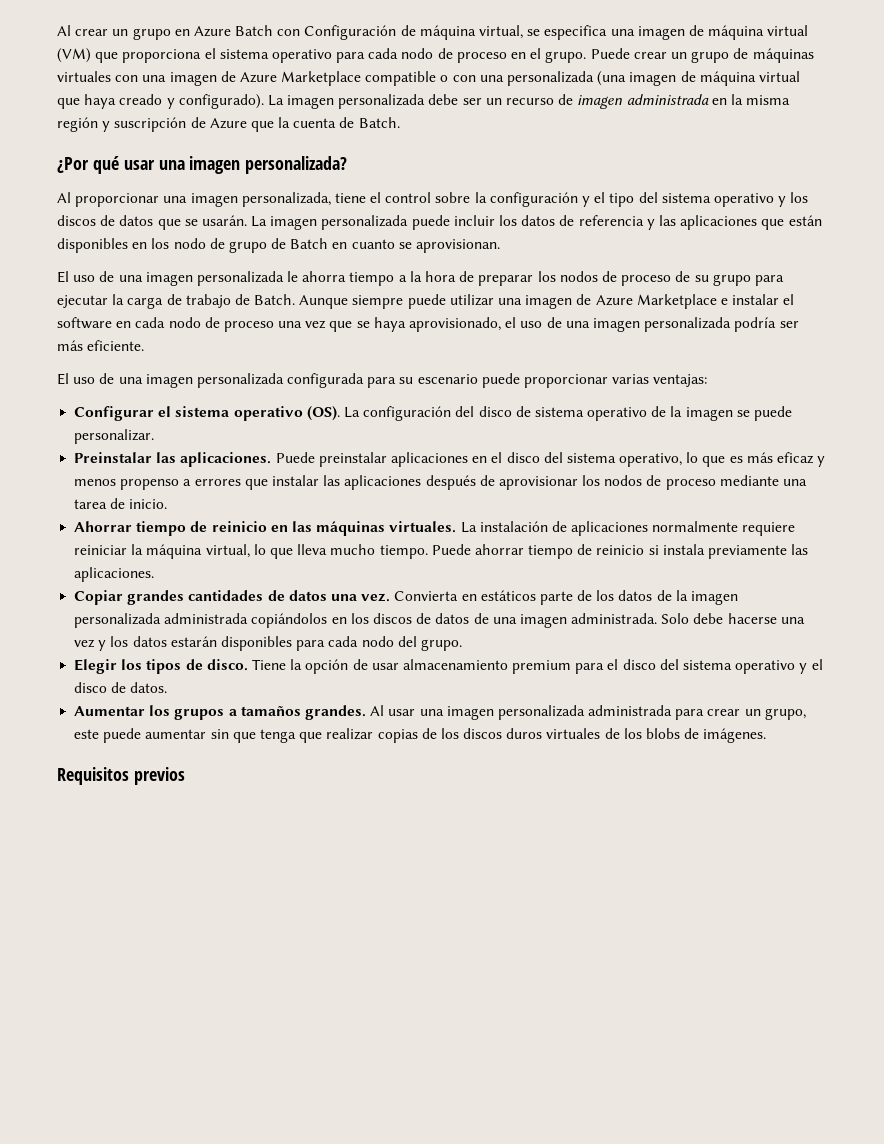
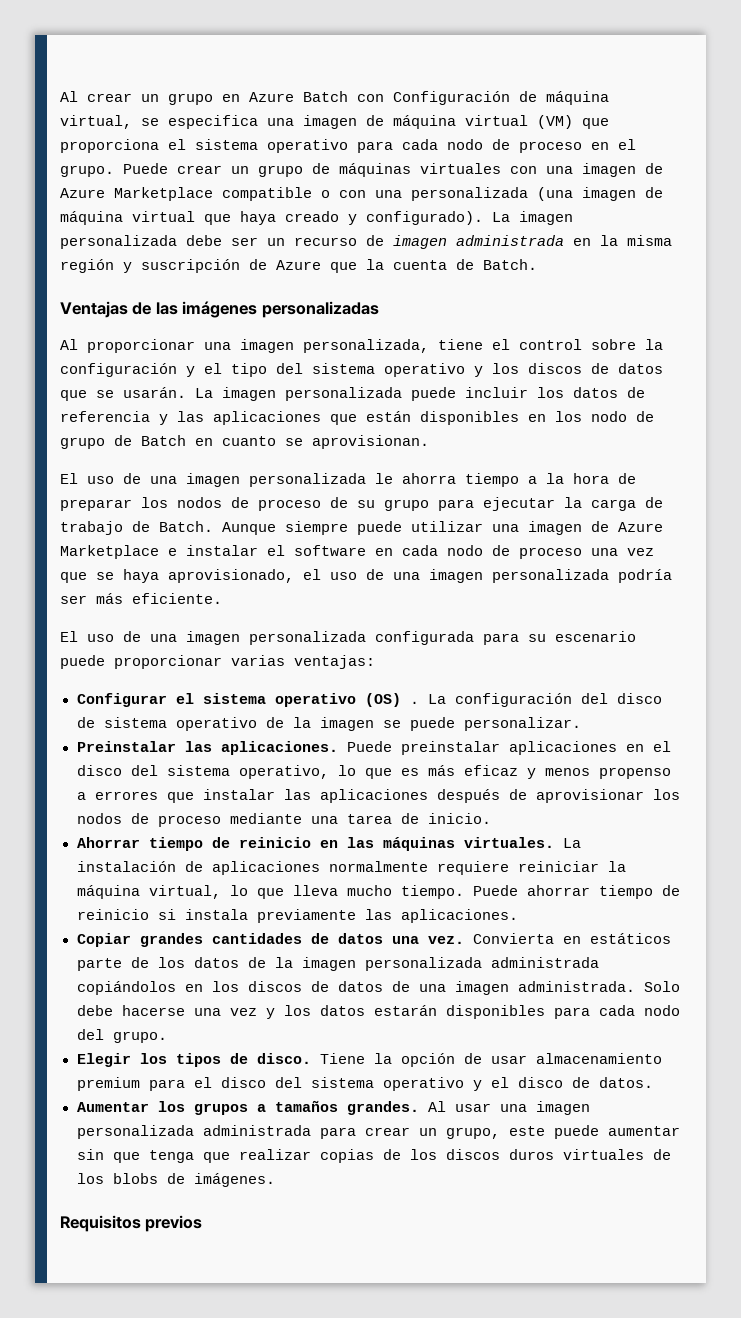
[57,156,348,174] ¿Por qué usar una imagen personalizada? -> [60,301,379,318] Ventajas de las imágenes personalizadas
[306,406,340,421] (OS). -> [364,693,419,707] (OS) .

